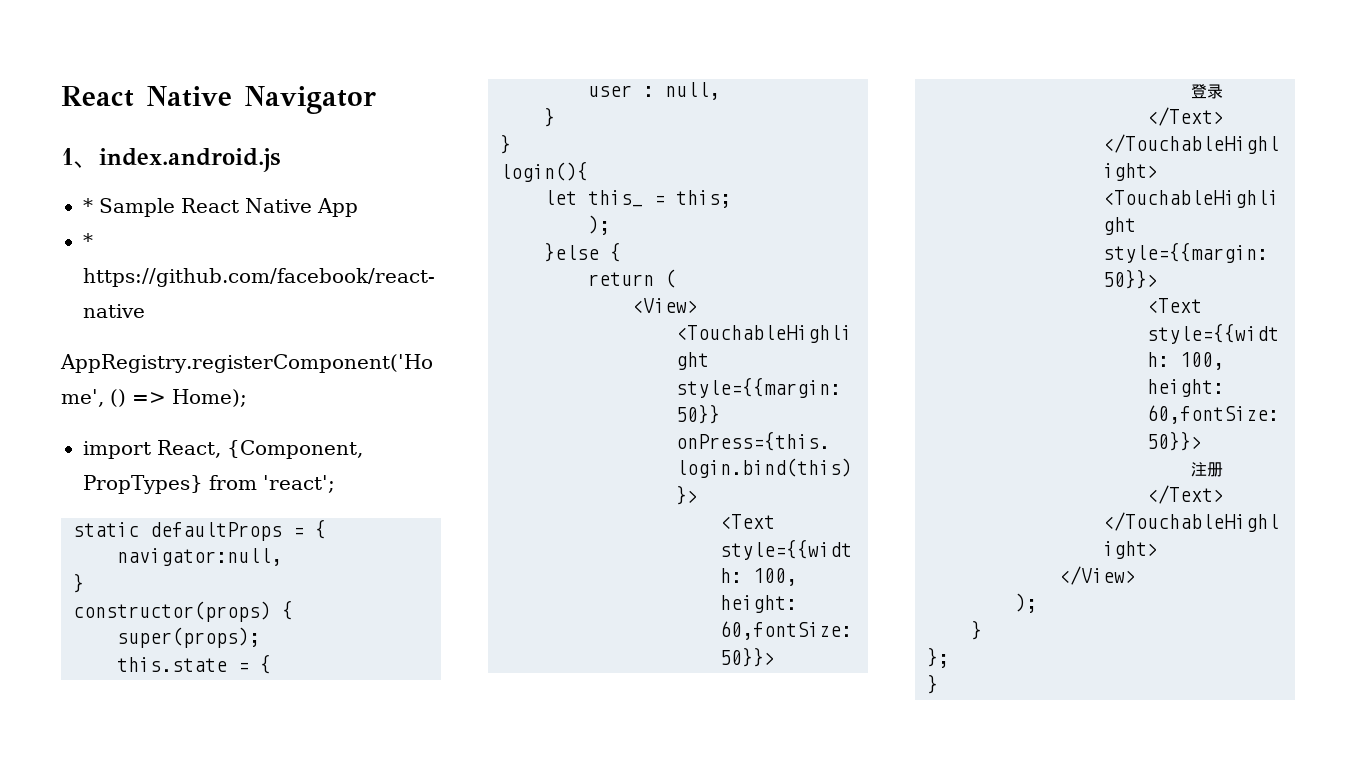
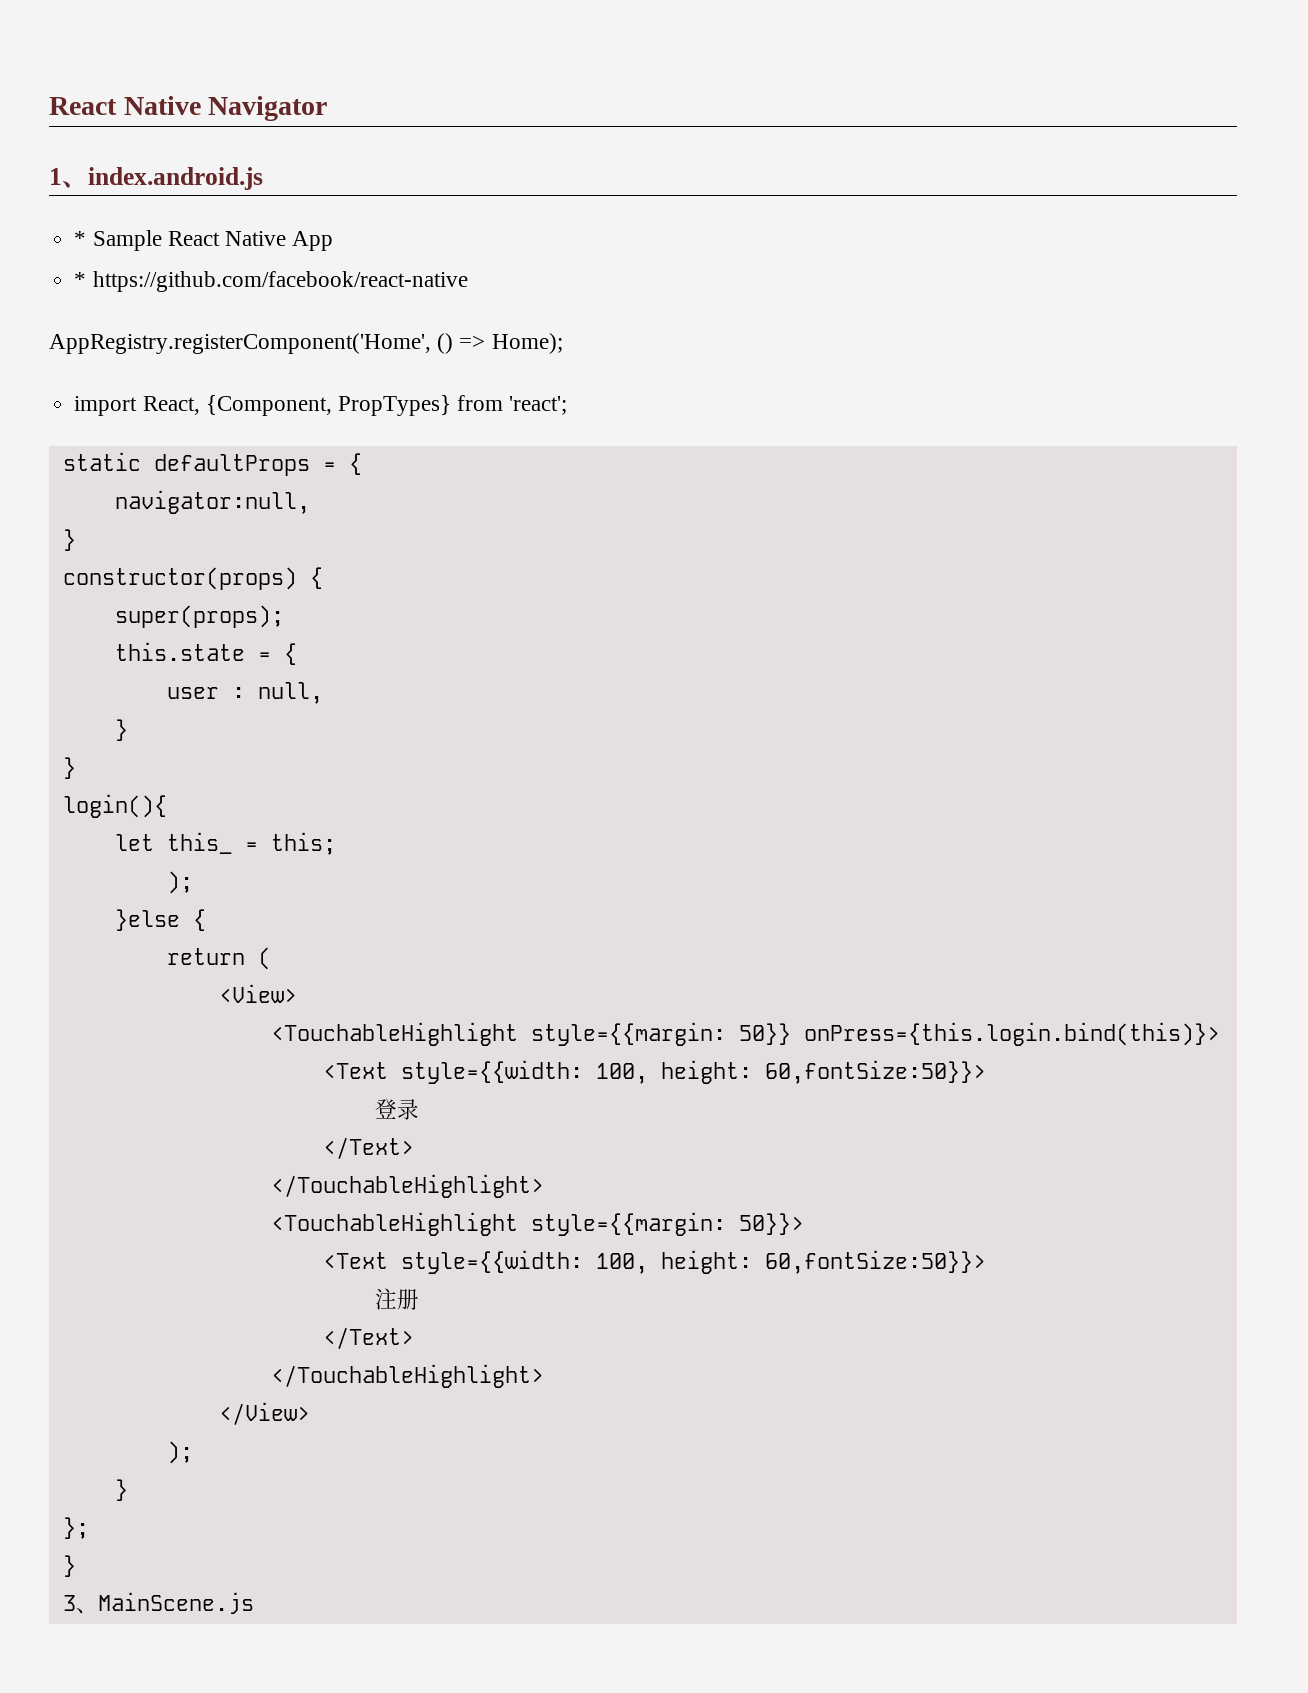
(938, 684) none -> [62,1592,254,1614] // 3、MainScene.js

